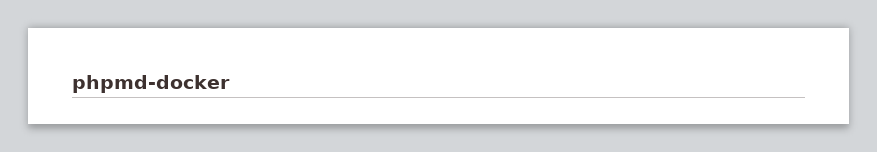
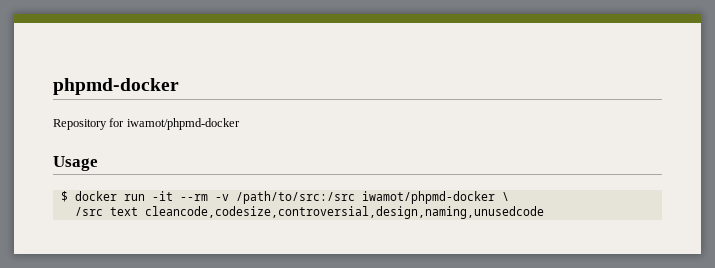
(230, 84) none -> [53,118,240,130] [53,156,98,171] [60,191,509,204] [74,206,544,219] // Repository for iwamot/phpmd-docker // Usage // $ docker run -it --rm -v /path/to/src:/src iwamot/phpmd-docker \ // /src text cleancode,codesize,controversial,design,naming,unusedcode

